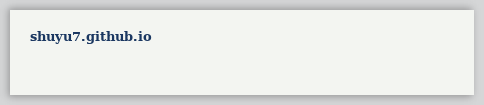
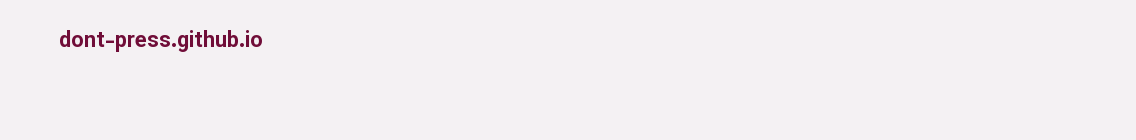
[30,31,152,44] shuyu7.github.io -> [59,30,263,52] dont-press.github.io

